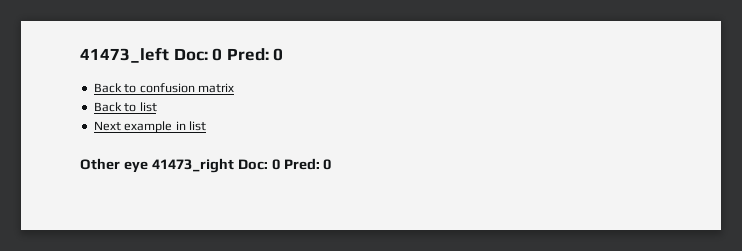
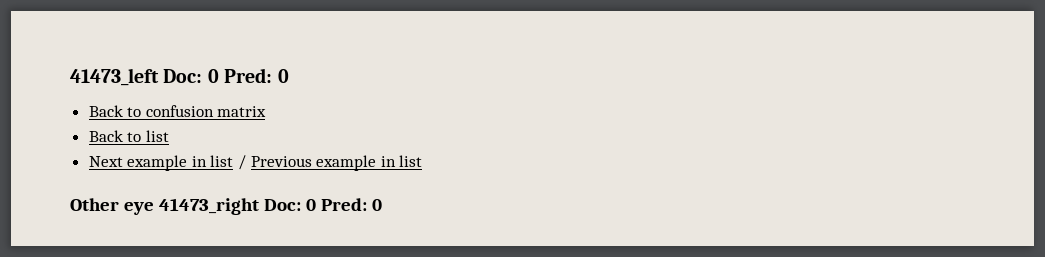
(206, 126) none -> [238,155,423,171] / Previous example in list

